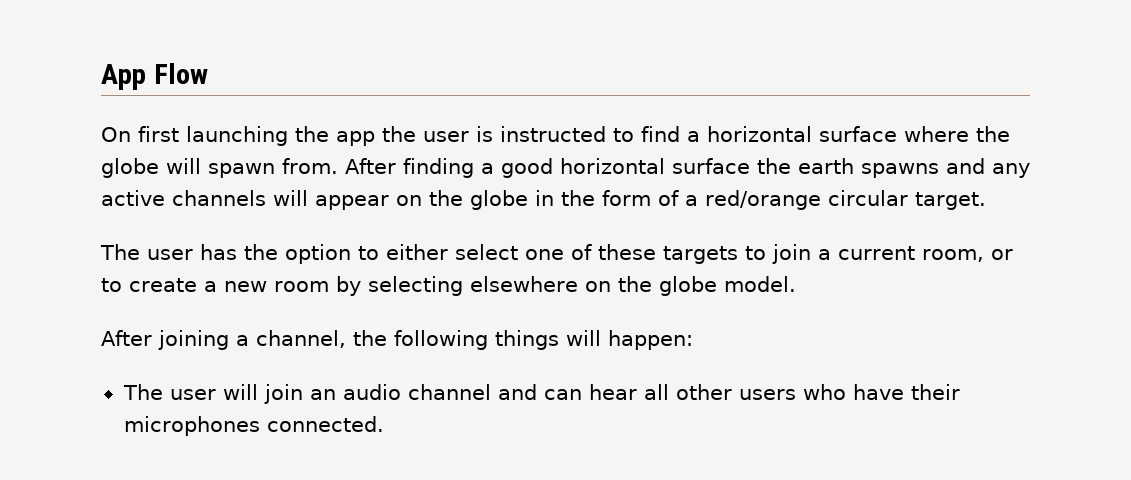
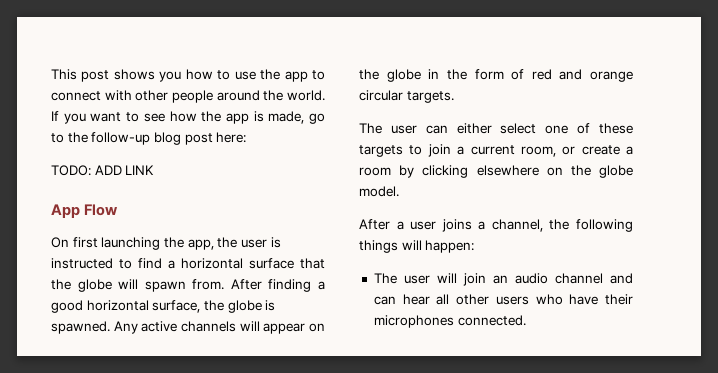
(101, 77) none -> [51,69,326,82] [51,90,325,103] [51,111,325,124] [51,132,247,145] [51,165,155,176] This post shows you how to use the app to connect with other people around the world. If you want to see how the app is made, go to the follow-up blog post here: // TODO: ADD LINK //
[336,131,375,146] app -> [187,239,214,250] app,
[904,126,969,142] where -> [300,258,325,269] that
[671,158,1030,178] surface the earth spawns and any -> [152,300,276,313] [51,321,138,334] surface, the globe is spawned. Any
[685,190,986,210] [100,244,379,264] a red/orange circular target. // The user has the option to -> [531,69,633,82] [359,90,454,103] [359,123,448,134] red and orange circular targets. // The user can
[101,278,122,292] to -> (576, 150) none
[224,281,267,292] new -> (633, 150) none
[368,276,463,296] selecting -> [422,165,469,178] clicking
[157,330,229,350] joining -> [396,219,472,232] a user joins

